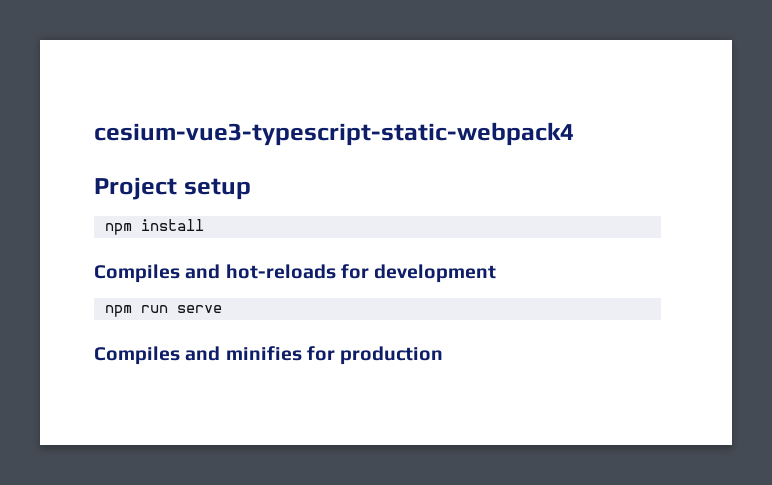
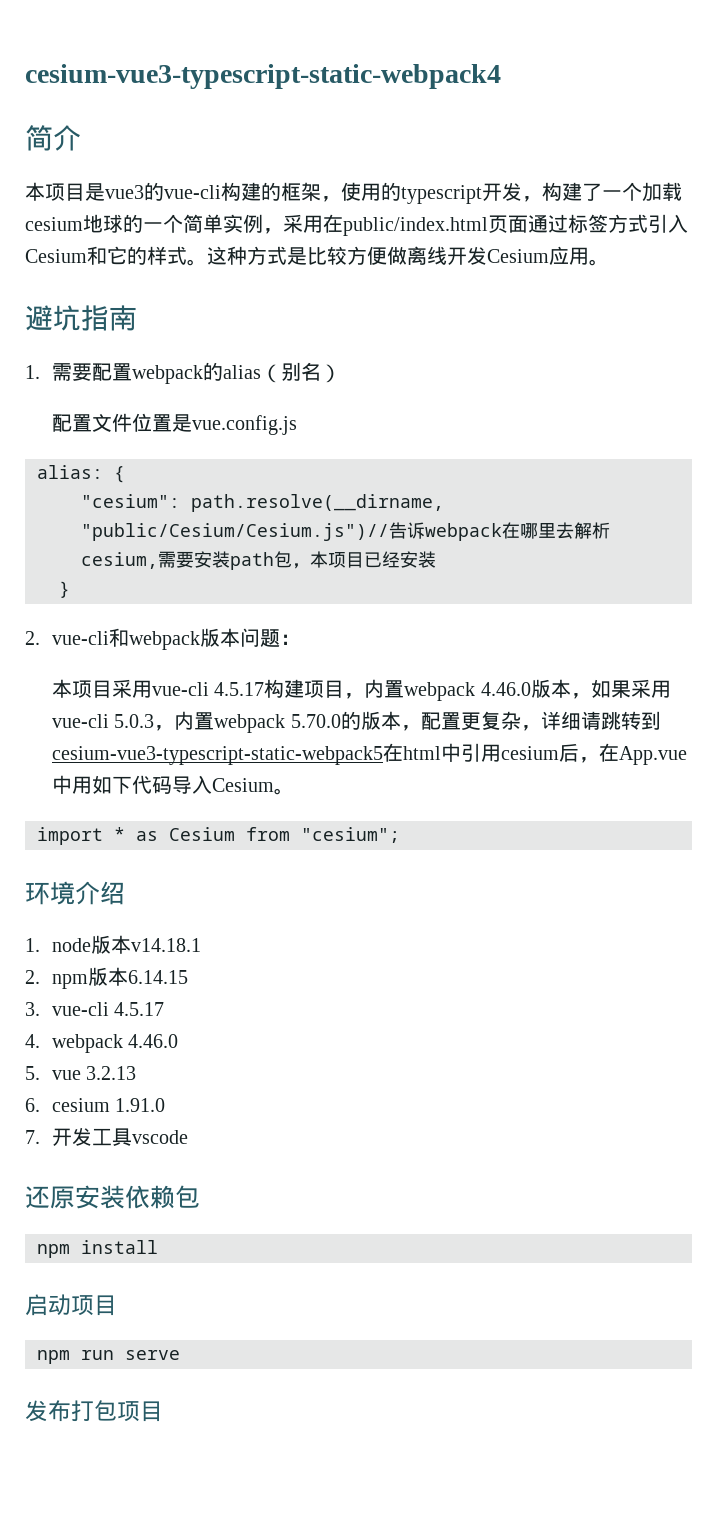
[94,177,251,200] [104,219,204,235] [94,264,497,283] [104,305,222,317] [94,346,444,365] Project setup // npm install // Compiles and hot-reloads for development // npm run serve // Compiles and minifies for production -> [25,125,81,151] [25,182,682,204] [25,214,688,236] [25,246,609,266] [25,305,137,331] [25,362,341,384] [51,413,297,435] [37,465,125,483] [81,494,444,512] [81,522,610,541] [81,551,436,570] [59,581,70,598] [25,628,300,650] [51,679,671,701] [51,711,661,733] [51,743,687,765] [51,775,294,795] [37,827,400,845] [25,881,125,905] [25,935,201,954] [25,967,188,989] [25,1002,165,1016] [25,1034,179,1053] [25,1066,137,1080] [25,1098,166,1112] [25,1127,188,1146] [25,1185,200,1209] [37,1240,158,1258] [25,1294,117,1316] [37,1350,180,1364] [25,1400,163,1422] 简介 // 本项目是vue3的vue-cli构建的框架，使用的typescript开发，构建了一个加载cesium地球的一个简单实例，采用在public/index.html页面通过标签方式引入Cesium和它的样式。这种方式是比较方便做离线开发Cesium应用。 // 避坑指南 // 1.需要配置webpack的alias（别名） // 配置文件位置是vue.config.js // alias: { // "cesium": path.resolve(__dirname, "public/Cesium/Cesium.js")//告诉webpack在哪里去解析cesium,需要安装path包，本项目已经安装 // } // 2. vue-cli和webpack版本问题： // 本项目采用vue-cli 4.5.17构建项目，内置webpack 4.46.0版本，如果采用vue-cli 5.0.3，内置webpack 5.70.0的版本，配置更复杂，详细请跳转到cesium-vue3-typescript-static-webpack5在html中引用cesium后，在App.vue中用如下代码导入Cesium。 // import * as Cesium from "cesium"; // 环境介绍 // 1. node版本v14.18.1 // 2. npm版本6.14.15 // 3. vue-cli 4.5.17 // 4. webpack 4.46.0 // 5. vue 3.2.13 // 6. cesium 1.91.0 // 7.开发工具vscode // 还原安装依赖包 // npm install // 启动项目 // npm run serve // 发布打包项目

